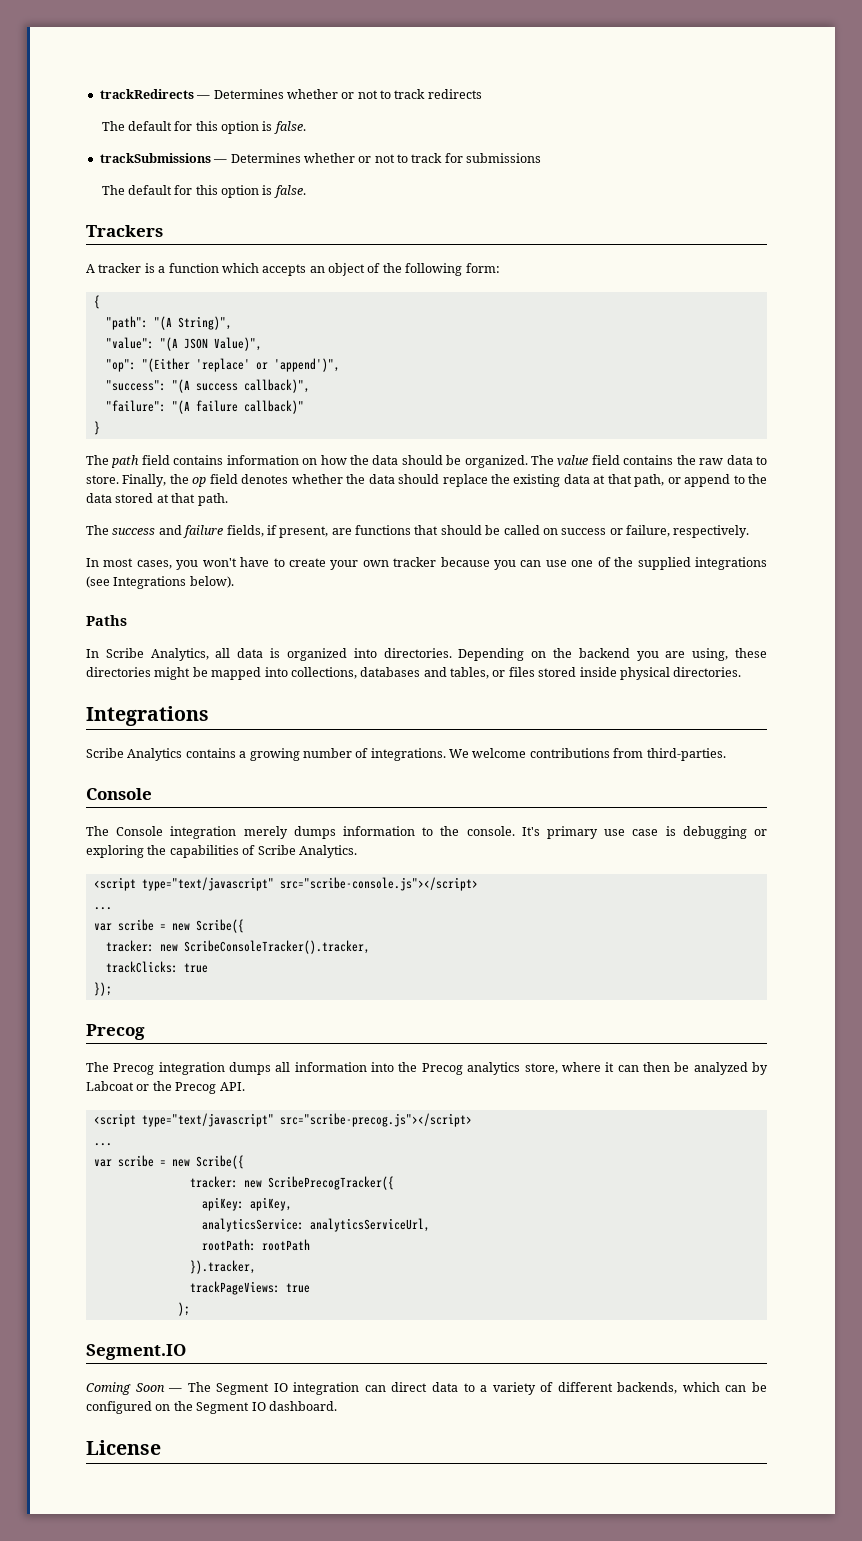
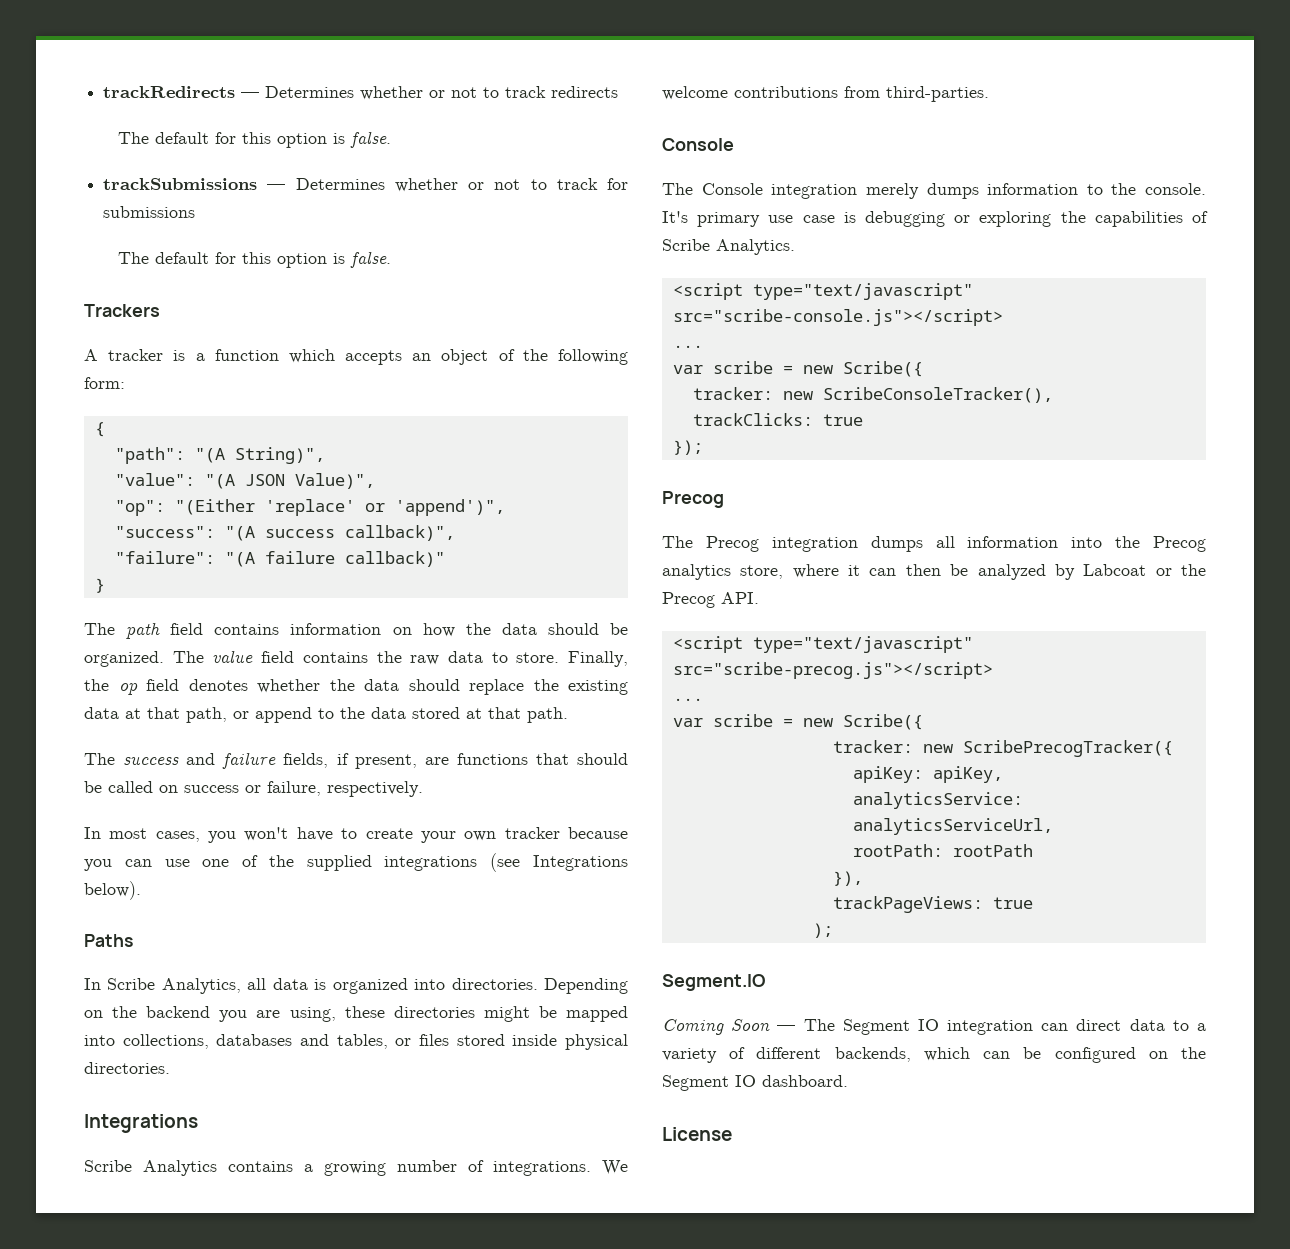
[183,940,370,954] ScribeConsoleTracker().tracker, -> [822,387,1053,403] ScribeConsoleTracker(),
[189,1260,256,1274] }).tracker, -> [832,871,863,886] }),

